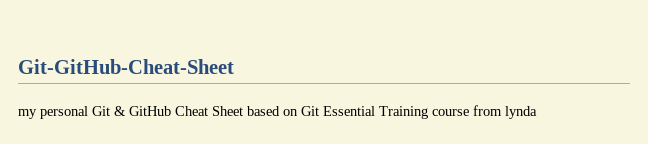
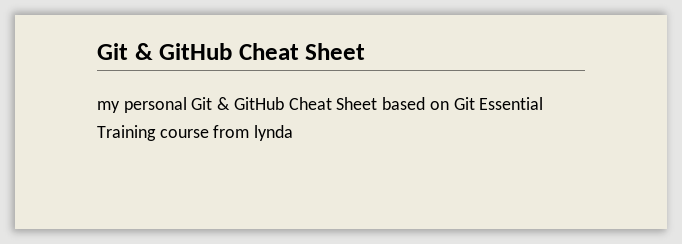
[18,59,234,74] Git-GitHub-Cheat-Sheet -> [97,43,366,60] Git & GitHub Cheat Sheet

